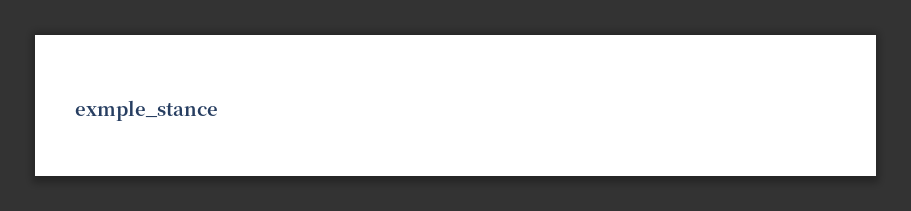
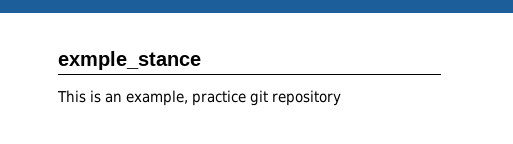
(218, 110) none -> [57,90,342,106] // This is an example, practice git repository

